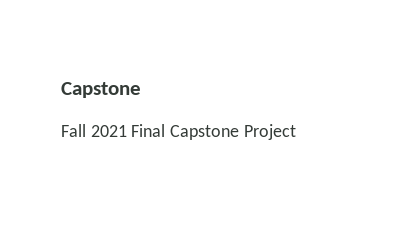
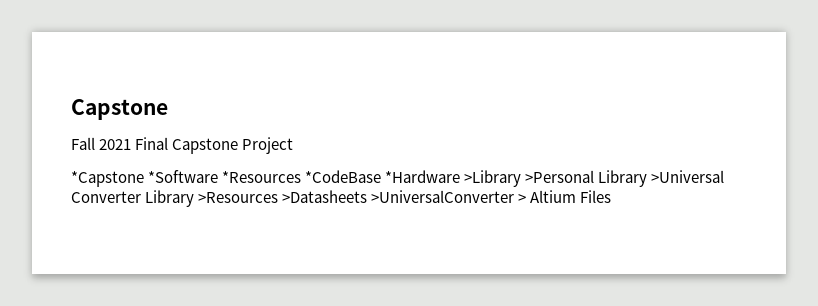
(296, 132) none -> [71,170,725,187] [71,190,612,207] // *Capstone *Software *Resources *CodeBase *Hardware >Library >Personal Library >Universal Converter Library >Resources >Datasheets >UniversalConverter > Altium Files

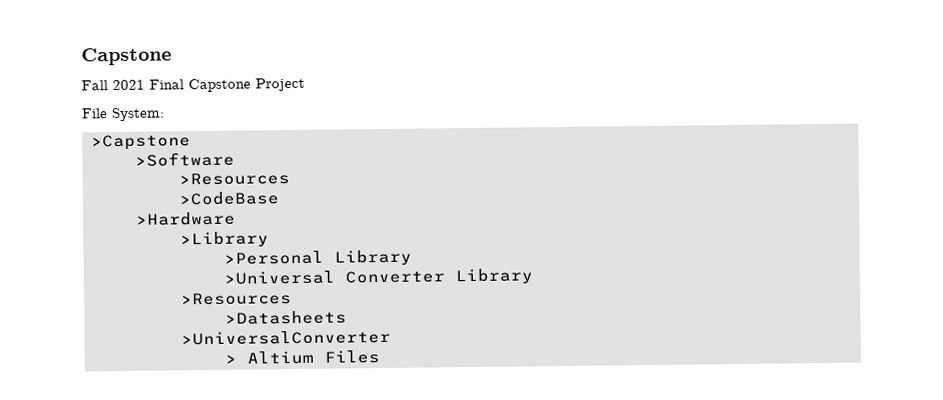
[71,170,461,187] *Capstone *Software *Resources *CodeBase *Hardware -> [81,107,165,122] [91,134,191,151] [135,151,235,167] [179,172,290,186] [179,191,280,206] [136,211,236,226] File System: // >Capstone // >Software // >Resources // >CodeBase // >Hardware //
(522, 178) none -> (269, 239) //
(648, 178) none -> (412, 257) //
[198,192,279,203] >Resources -> [181,292,292,306] // >Resources //
(368, 196) none -> (347, 317) //
(515, 196) none -> (391, 337) //

